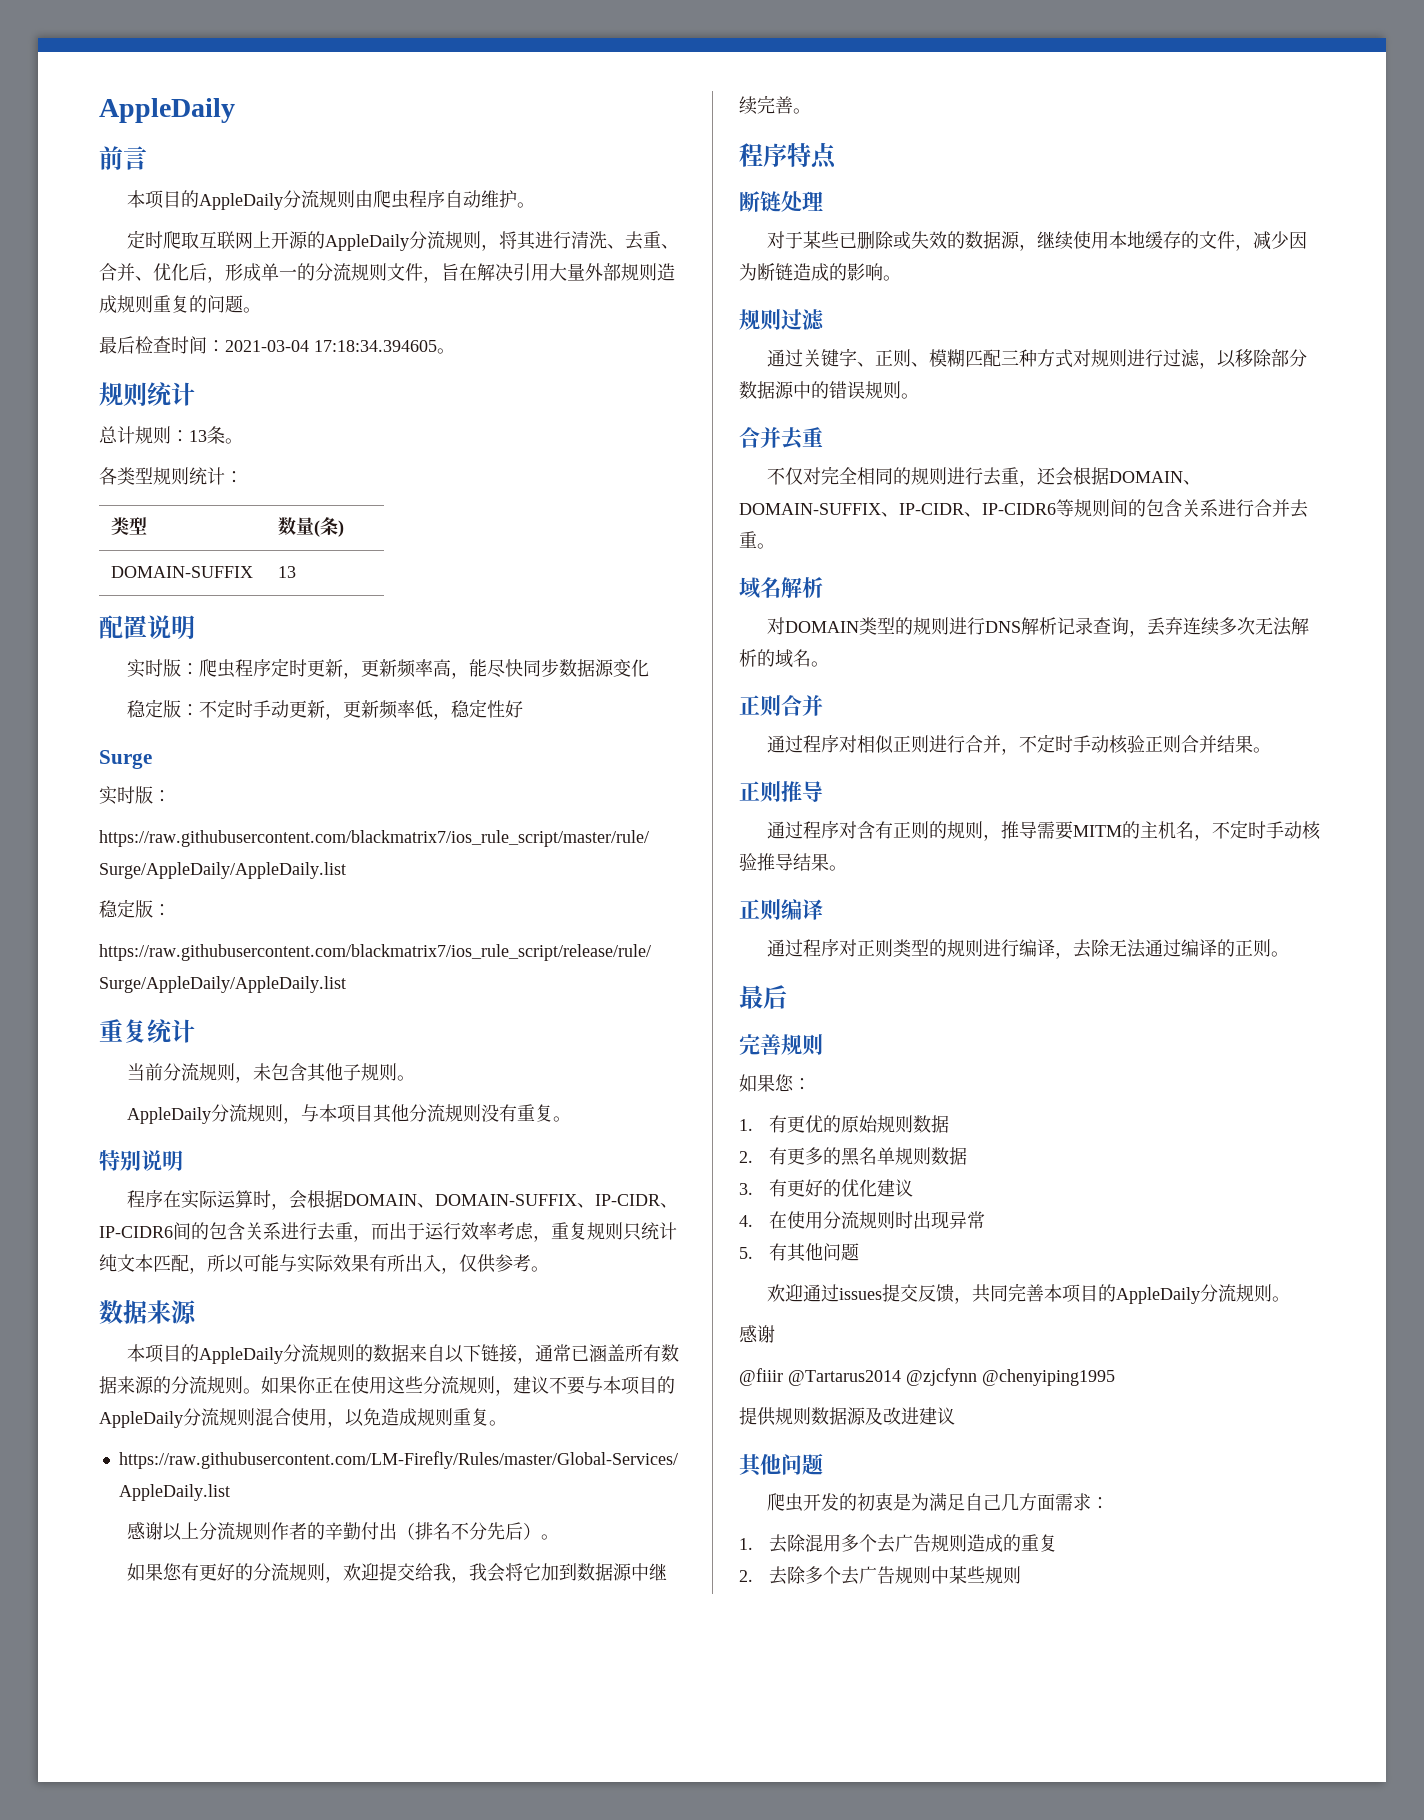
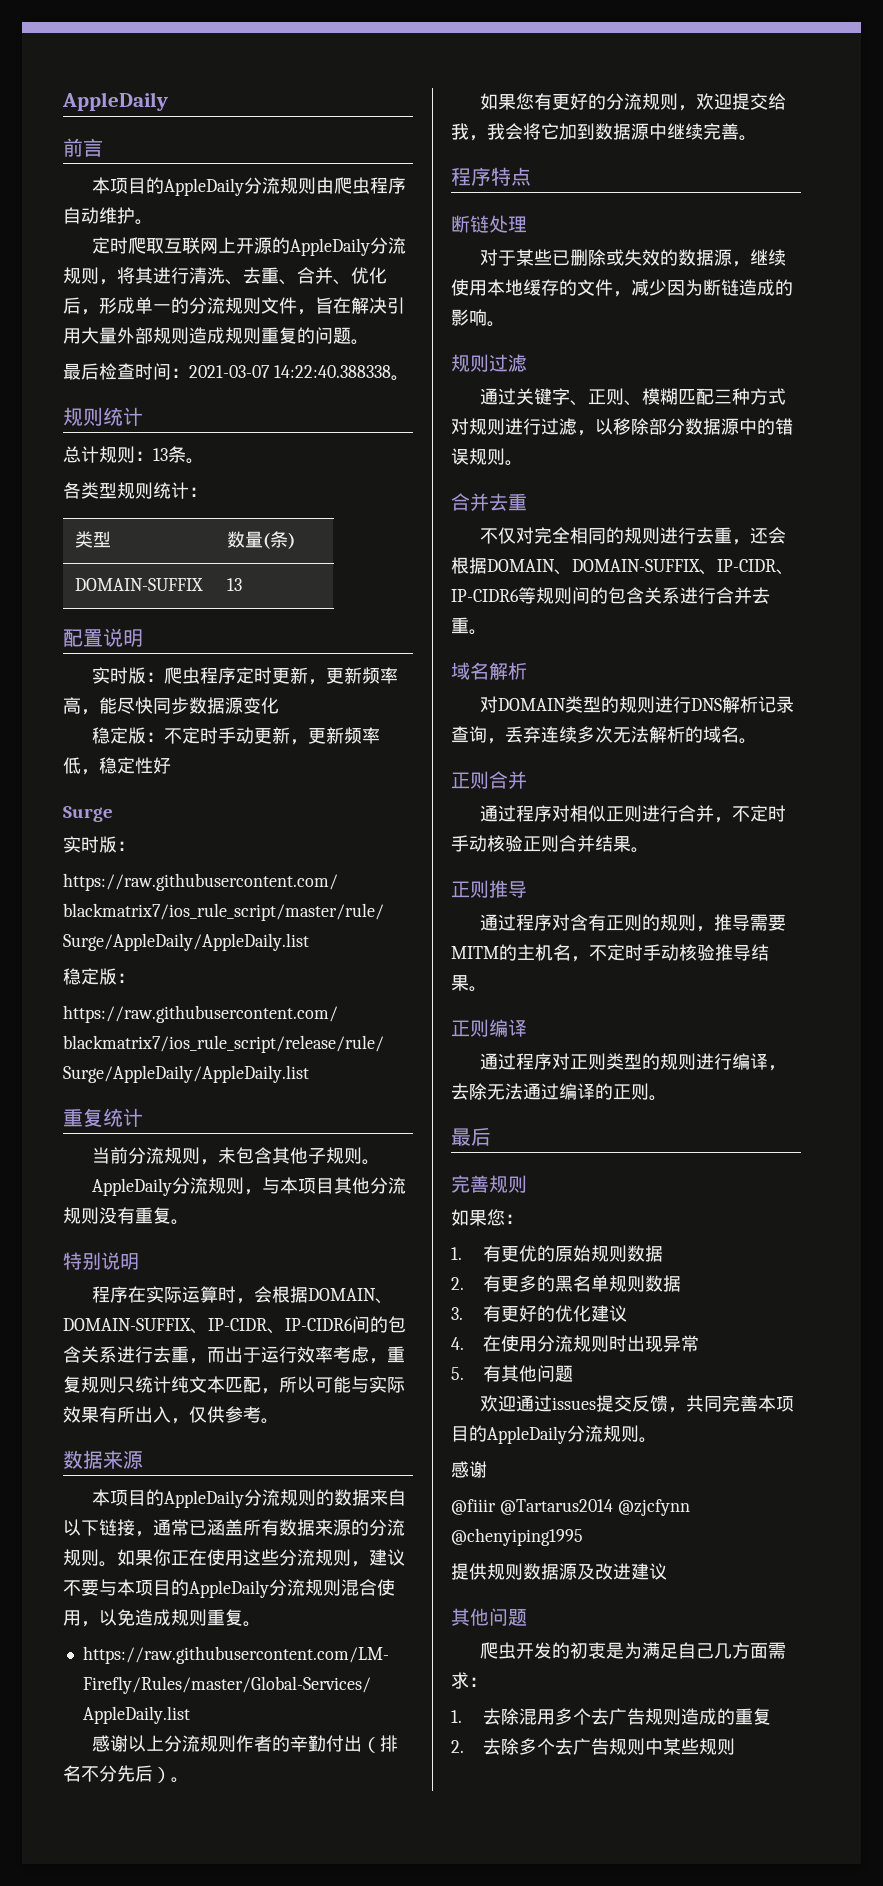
[225,340,437,352] 2021-03-04 17:18:34.394605 -> [189,365,391,378] 2021-03-07 14:22:40.388338

